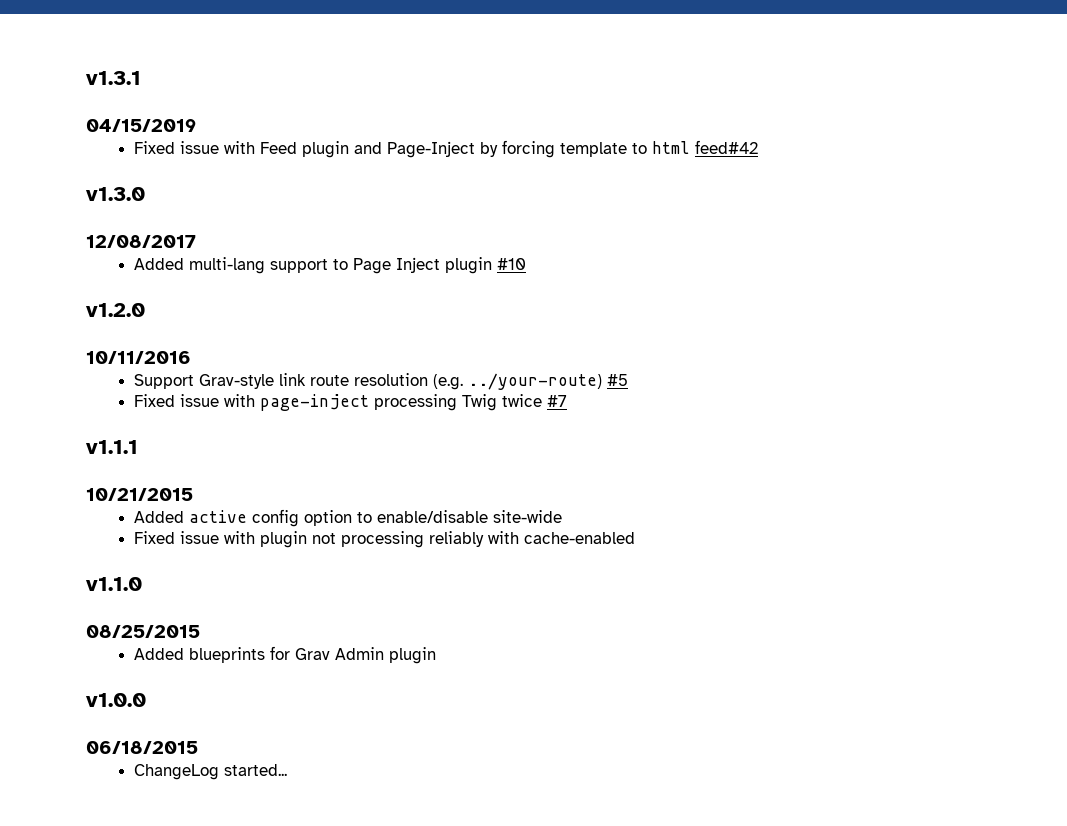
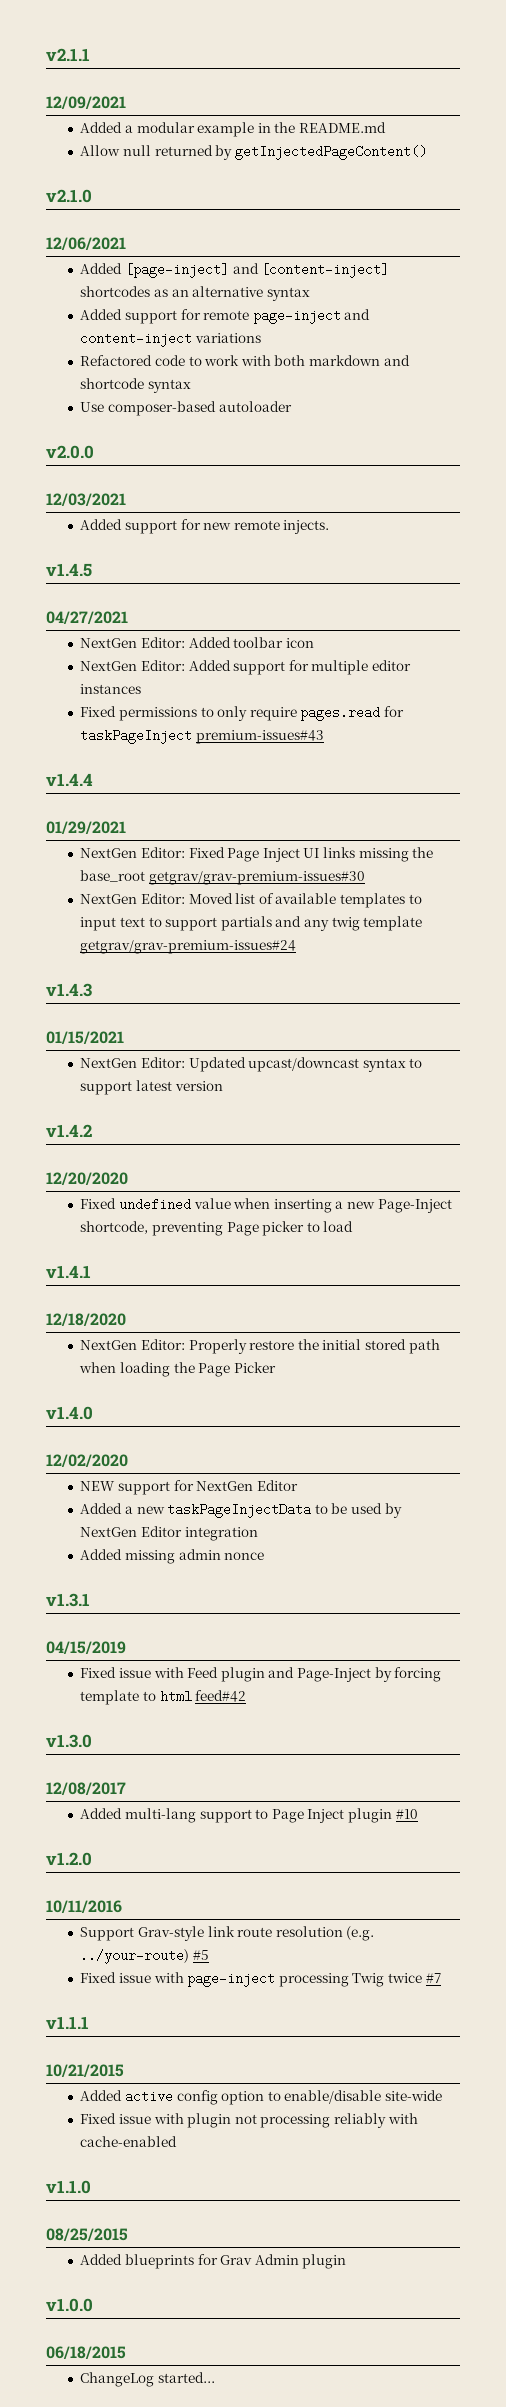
(86, 78) none -> [46,48,90,61] [46,96,126,109] [80,122,387,137] [80,145,427,160] [46,189,92,203] [46,237,126,250] [80,263,390,278] [80,286,310,301] [80,309,371,324] [80,332,261,347] [80,355,410,366] [80,378,191,393] [80,401,292,416] [46,445,94,459] [46,493,126,506] [80,519,330,534] [46,563,92,577] [46,611,128,624] [80,637,314,648] [80,660,412,675] [80,684,142,694] [80,706,405,721] [80,729,324,744] [46,773,93,786] [46,821,126,834] [80,847,434,862] [80,870,365,885] [80,893,422,908] [80,916,423,931] [80,940,297,954] [46,983,92,997] [46,1031,124,1044] [80,1057,423,1072] [80,1080,223,1095] [46,1124,92,1137] [46,1172,128,1185] [80,1198,452,1213] [80,1221,354,1236] [46,1265,91,1278] [46,1313,126,1326] [80,1339,440,1354] [79,1362,276,1377] [46,1406,93,1420] [46,1454,128,1467] [80,1480,298,1495] [80,1503,402,1518] [80,1526,258,1541] [80,1549,265,1564] v2.1.1 // 12/09/2021 // Added a modular example in the README.md // Allow null returned by getInjectedPageContent() // v2.1.0 // 12/06/2021 // Added [page-inject] and [content-inject] shortcodes as an alternative syntax // Added support for remote page-inject and content-inject variations // Refactored code to work with both markdown and shortcode syntax // Use composer-based autoloader // v2.0.0 // 12/03/2021 // Added support for new remote injects. // v1.4.5 // 04/27/2021 // NextGen Editor: Added toolbar icon // NextGen Editor: Added support for multiple editor instances // Fixed permissions to only require pages.read for taskPageInject premium-issues#43 // v1.4.4 // 01/29/2021 // NextGen Editor: Fixed Page Inject UI links missing the base_root getgrav/grav-premium-issues#30 // NextGen Editor: Moved list of available templates to input text to support partials and any twig template getgrav/grav-premium-issues#24 // v1.4.3 // 01/15/2021 // NextGen Editor: Updated upcast/downcast syntax to support latest version // v1.4.2 // 12/20/2020 // Fixed undefined value when inserting a new Page-Inject shortcode, preventing Page picker to load // v1.4.1 // 12/18/2020 // NextGen Editor: Properly restore the initial stored path when loading the Page Picker // v1.4.0 // 12/02/2020 // NEW support for NextGen Editor // Added a new taskPageInjectData to be used by NextGen Editor integration // Added missing admin nonce //

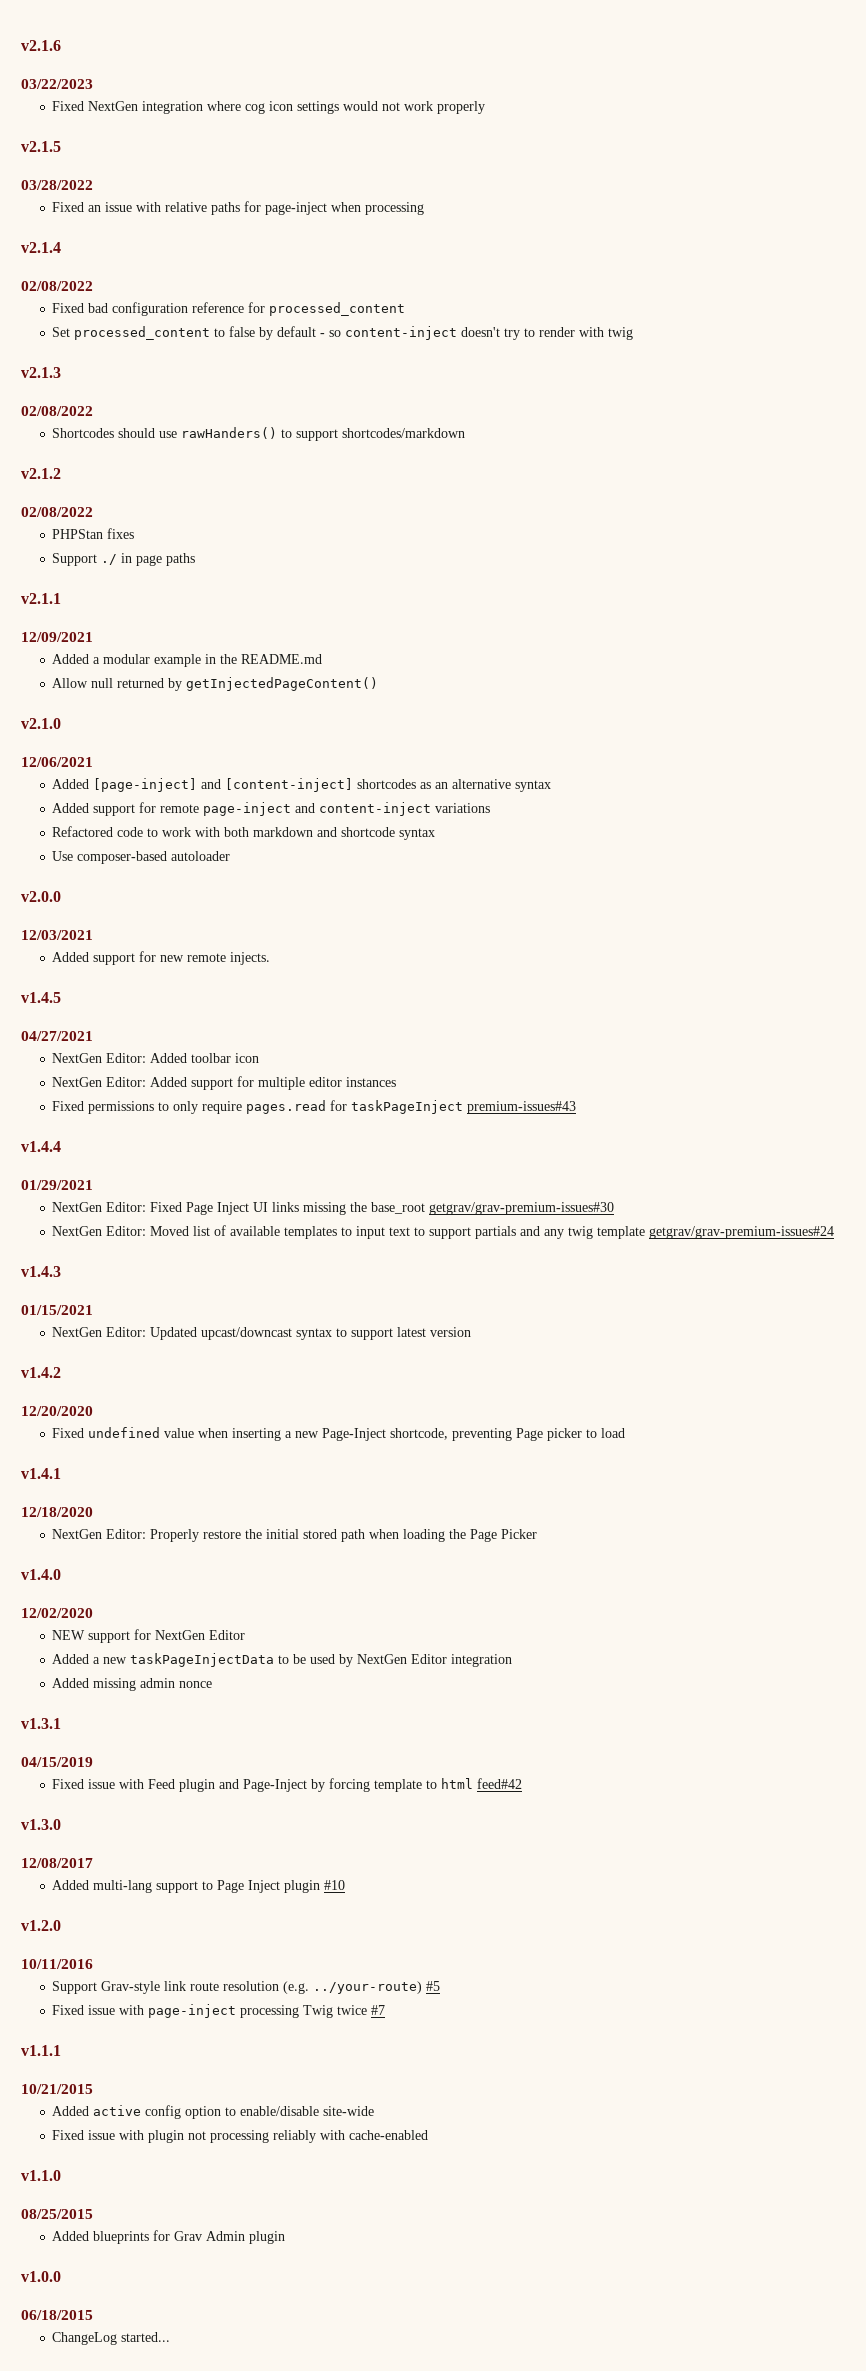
(46, 54) none -> [21,40,61,51] [21,79,93,89] [52,101,486,114] [21,141,61,152] [21,180,93,190] [52,201,425,215] [21,242,61,253] [21,281,93,291] [52,302,406,316] [52,326,634,340] [21,367,61,378] [21,406,93,416] [52,427,466,441] [21,468,61,479] [21,507,93,517] [52,528,135,539] [52,553,196,566] v2.1.6 // 03/22/2023 // Fixed NextGen integration where cog icon settings would not work properly // v2.1.5 // 03/28/2022 // Fixed an issue with relative paths for page-inject when processing // v2.1.4 // 02/08/2022 // Fixed bad configuration reference for processed_content // Set processed_content to false by default - so content-inject doesn't try to render with twig // v2.1.3 // 02/08/2022 // Shortcodes should use rawHanders() to support shortcodes/markdown // v2.1.2 // 02/08/2022 // PHPStan fixes // Support ./ in page paths //

